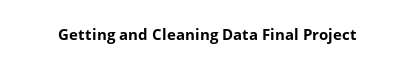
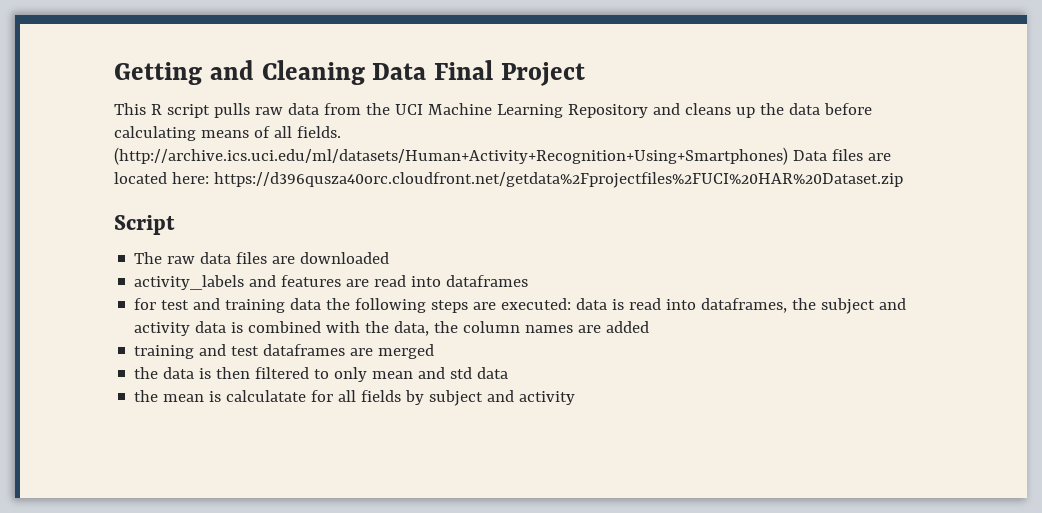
(357, 36) none -> [114,103,872,118] [114,126,341,141] [114,147,891,165] [114,172,903,188] [114,215,175,235] [134,252,390,264] [134,275,529,290] [134,298,907,314] [134,321,650,336] [134,344,435,359] [134,367,509,382] [134,390,576,406] // This R script pulls raw data from the UCI Machine Learning Repository and cleans up the data before calculating means of all fields. (http://archive.ics.uci.edu/ml/datasets/Human+Activity+Recognition+Using+Smartphones) Data files are located here: https://d396qusza40orc.cloudfront.net/getdata%2Fprojectfiles%2FUCI%20HAR%20Dataset.zip // Script // The raw data files are downloaded // activity_labels and features are read into dataframes // for test and training data the following steps are executed: data is read into dataframes, the subject and activity data is combined with the data, the column names are added // training and test dataframes are merged // the data is then filtered to only mean and std data // the mean is calculatate for all fields by subject and activity

